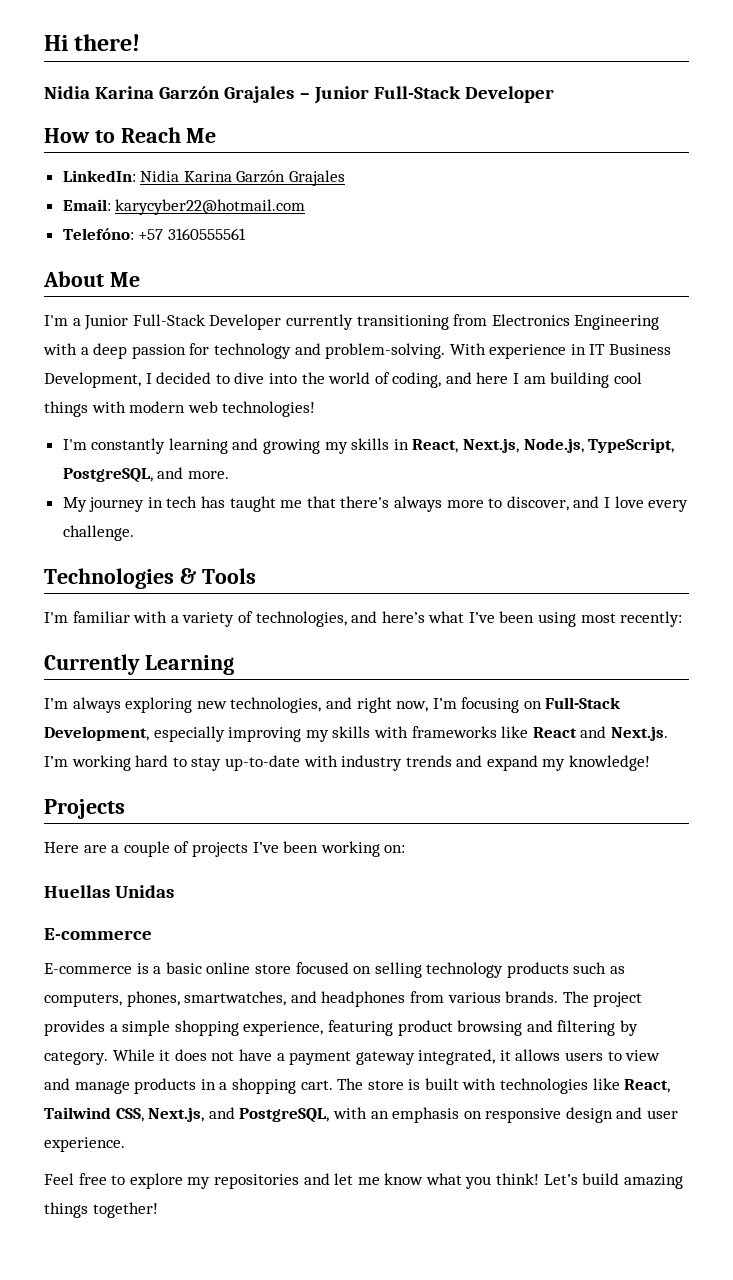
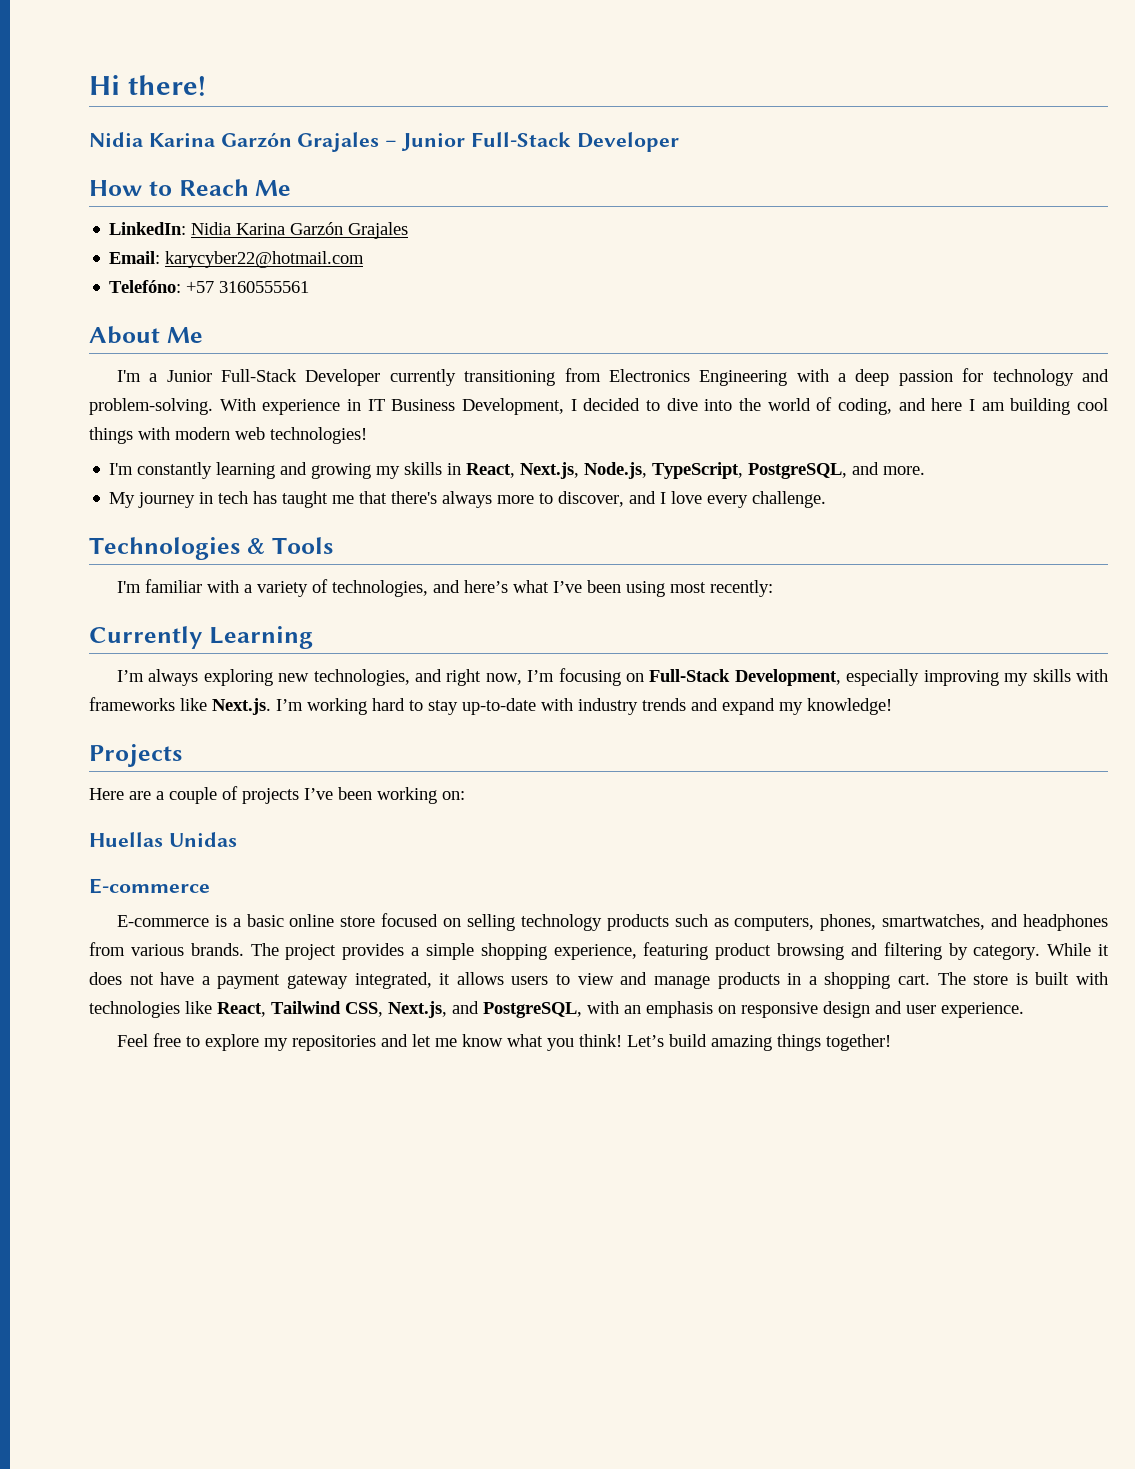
[532,726,607,738] React and -> (207, 704) none

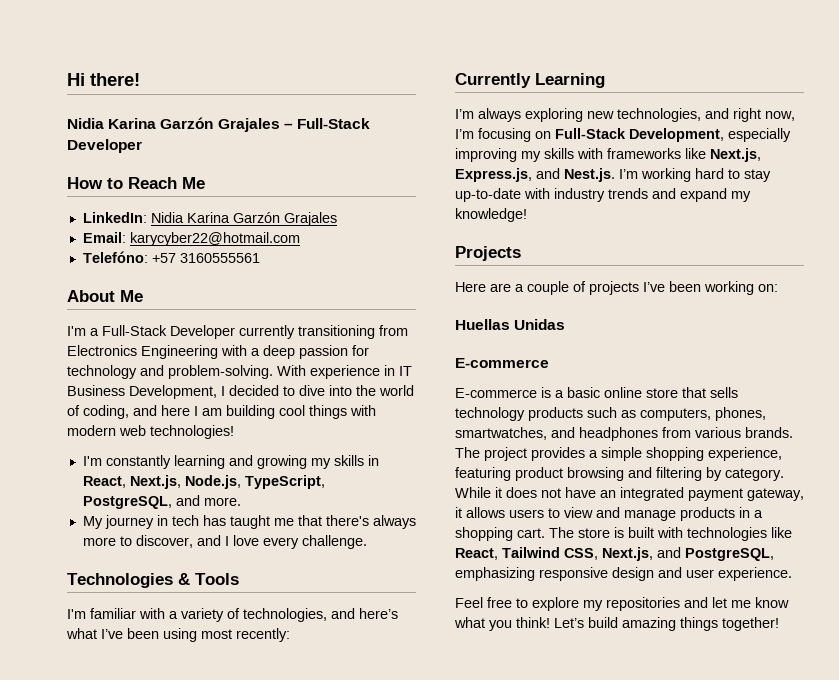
[401,133,466,151] Junior -> (293, 126) none
[166,370,212,382] Junior -> (99, 332) none
[212,698,271,715] Next.js. -> [710,148,761,162] [455,168,615,182] Next.js, Express.js, and Nest.js.
[381,913,515,931] focused on selling -> [682,387,738,398] that sells
[201,972,432,989] a payment gateway integrated, -> [600,487,804,501] an integrated payment gateway,
[587,1001,736,1018] with an emphasis on -> [455,567,535,581] emphasizing

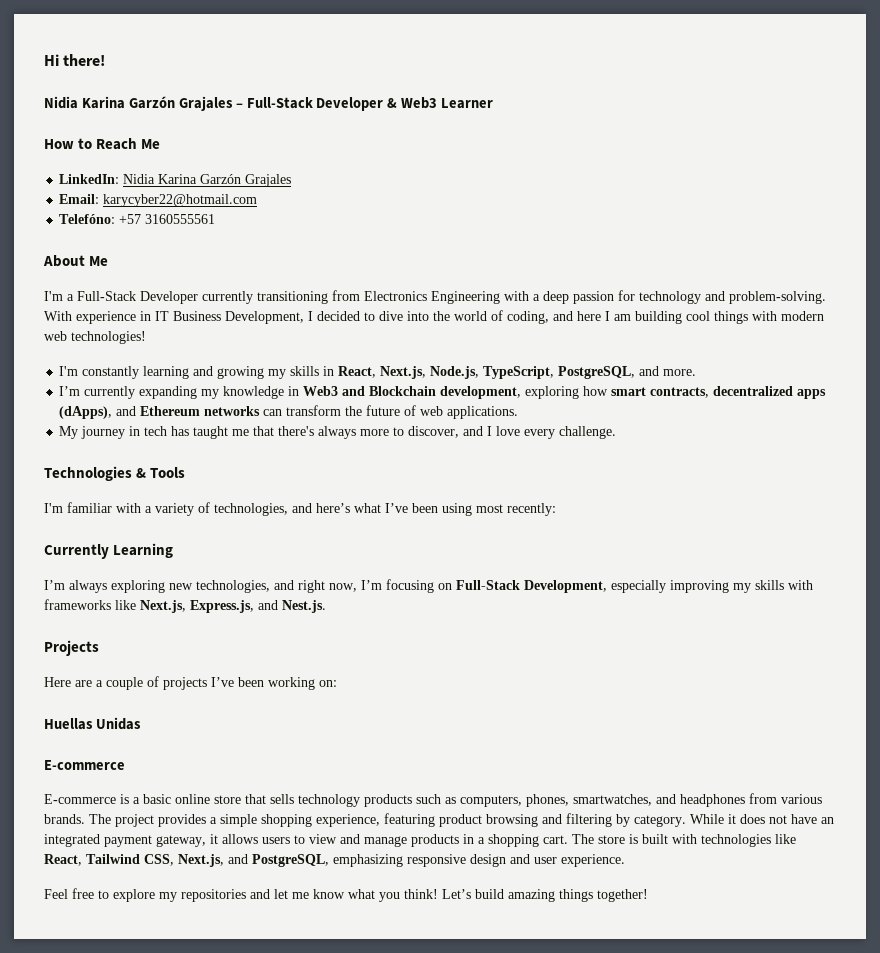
(142, 146) none -> [387,97,494,109] & Web3 Learner
(241, 501) none -> [59,386,827,399] [59,405,519,419] // I’m currently expanding my knowledge in Web3 and Blockchain development, exploring how smart contracts, decentralized apps (dApps), and Ethereum networks can transform the future of web applications.
[619,168,771,182] [455,188,751,202] [455,208,527,222] I’m working hard to stay up-to-date with industry trends and expand my knowledge! -> (326, 606) none

